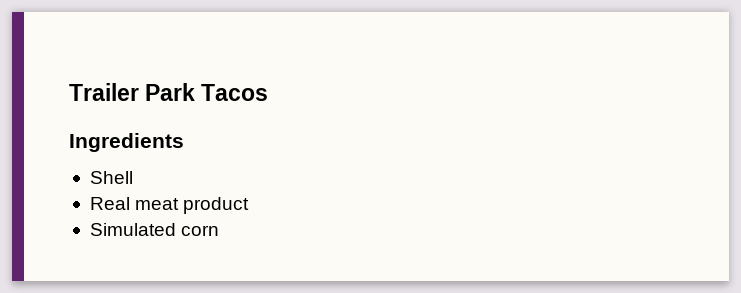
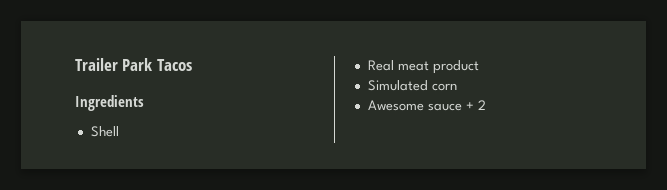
(220, 230) none -> [367,100,486,111] // Awesome sauce + 2

